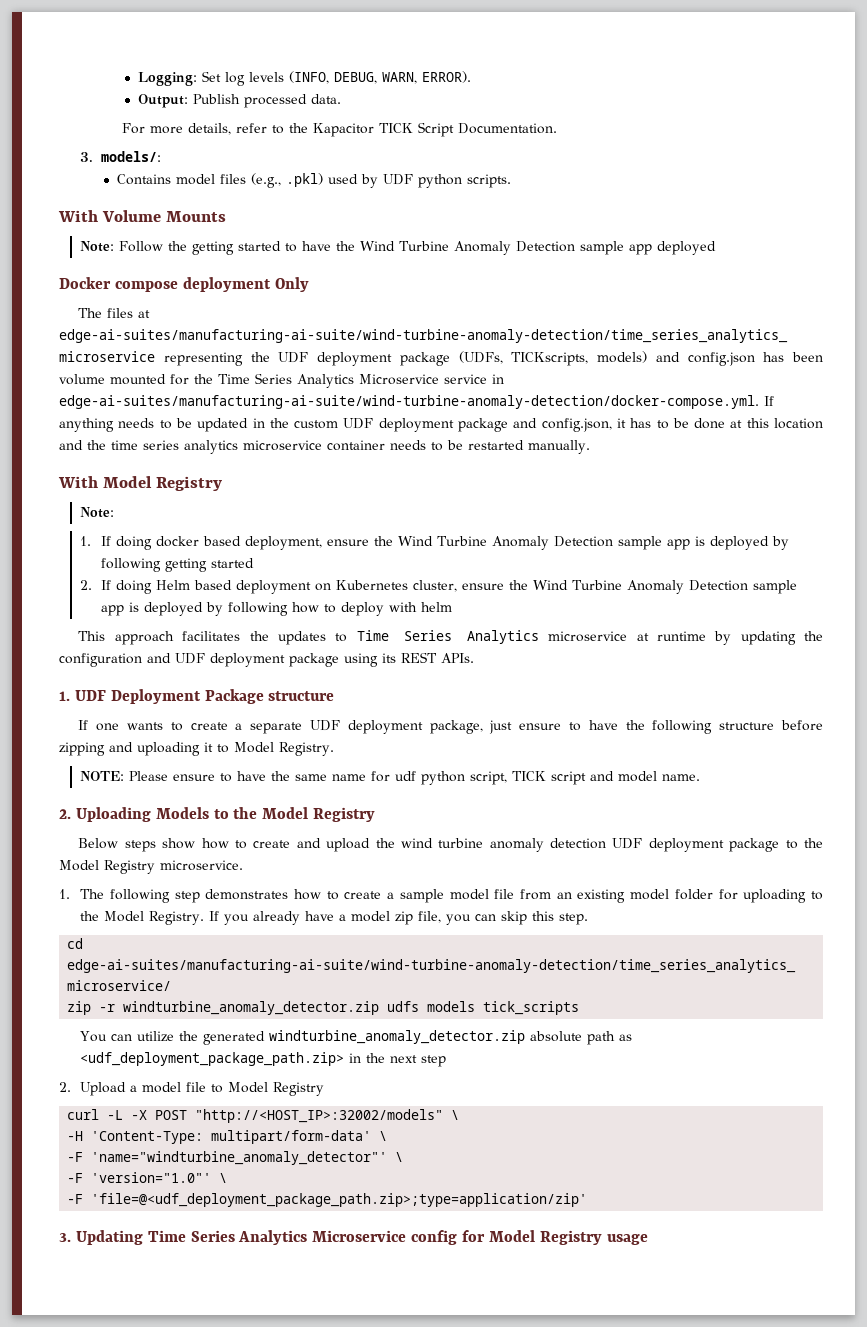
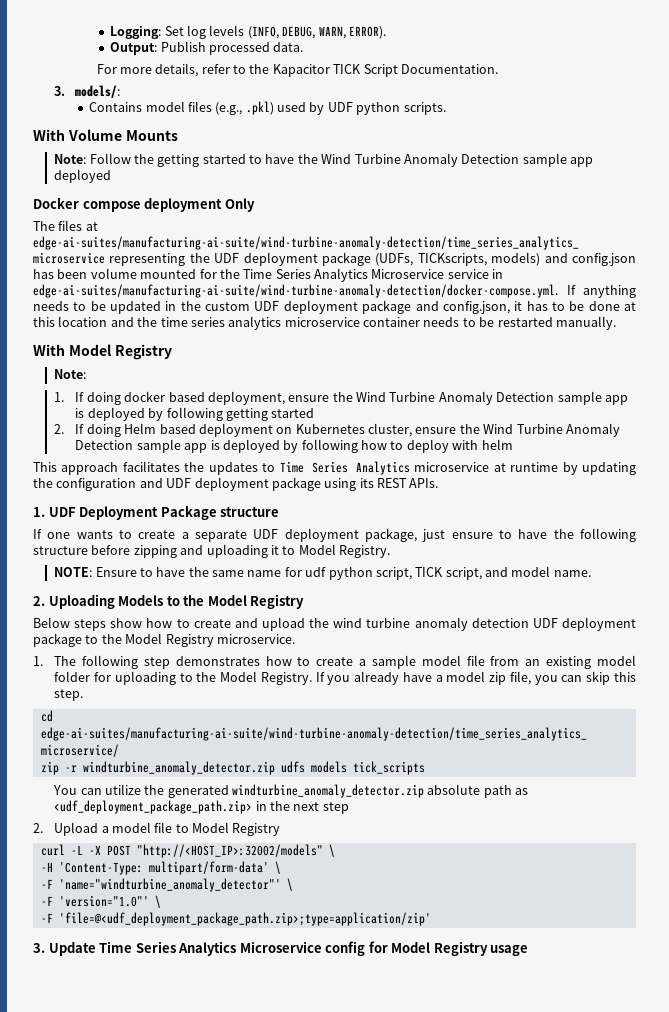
[129,771,216,781] Please ensure -> [95,567,137,577] Ensure
[551,771,587,785] script -> [445,567,482,580] script,
[75,1230,143,1245] Updating -> [48,942,96,956] Update

